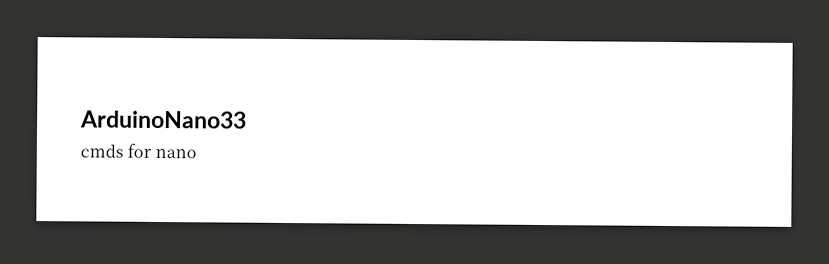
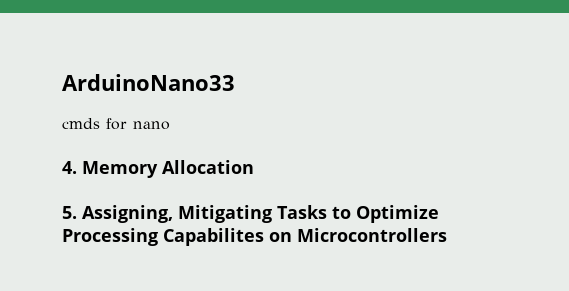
(197, 153) none -> [62,160,254,178] [62,205,439,223] [62,228,447,246] // 4. Memory Allocation // 5. Assigning, Mitigating Tasks to Optimize Processing Capabilites on Microcontrollers

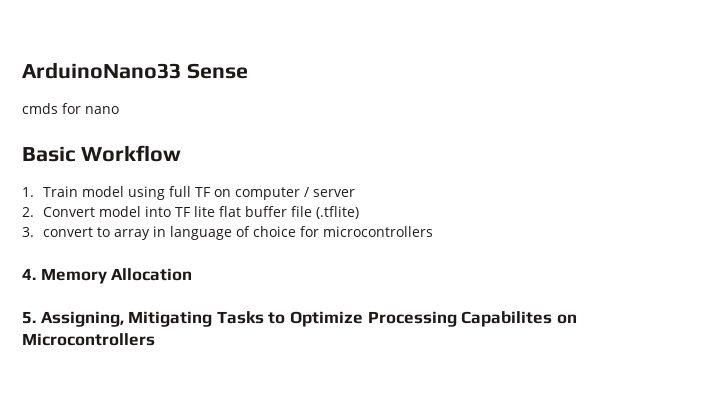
(235, 82) none -> [186,63,248,79] Sense
(170, 125) none -> [22,145,181,162] [22,186,356,200] [22,206,360,219] [22,226,434,240] // Basic Workflow // 1. Train model using full TF on computer / server // 2. Convert model into TF lite flat buffer file (.tflite) // 3. convert to array in language of choice for microcontrollers

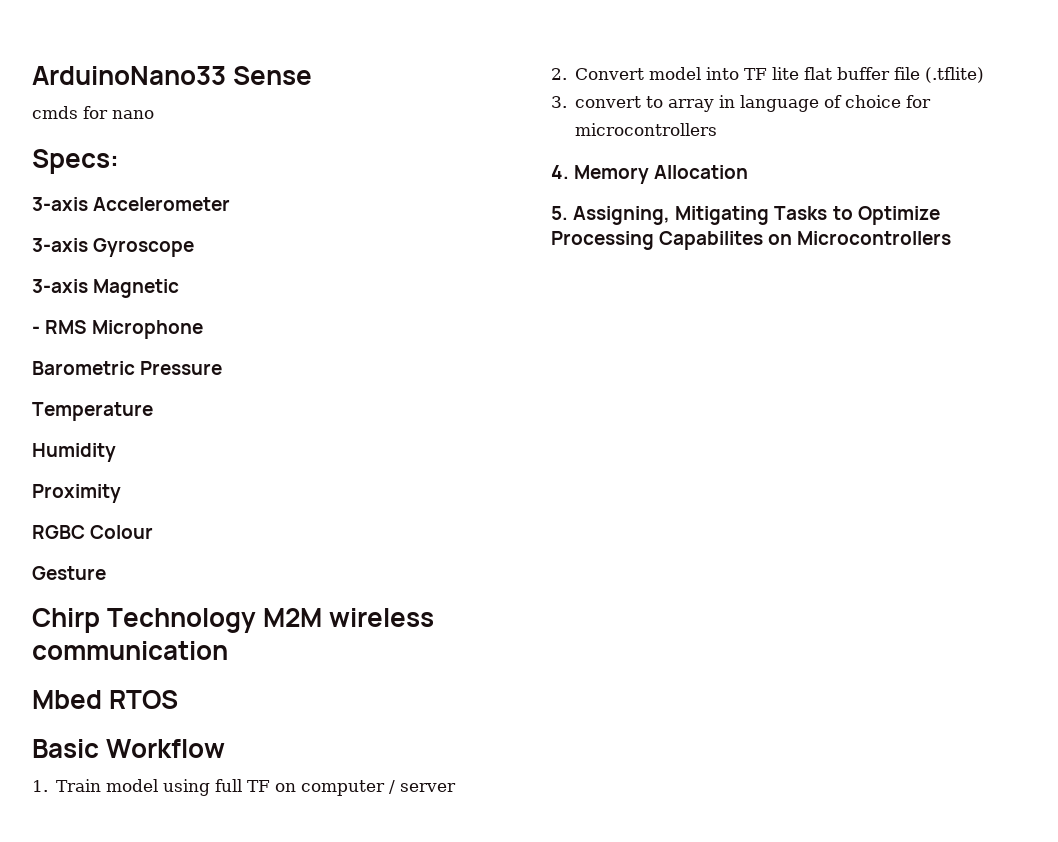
(119, 110) none -> [32,149,119,174] [32,197,231,211] [32,238,195,257] [32,279,180,298] [32,320,204,339] [32,361,223,375] [32,402,153,421] [32,443,116,462] [32,484,121,503] [32,525,154,539] [32,566,106,580] [32,608,435,633] [32,641,228,660] [32,690,179,709] // Specs: // 3-axis Accelerometer // 3-axis Gyroscope // 3-axis Magnetic // - RMS Microphone // Barometric Pressure // Temperature // Humidity // Proximity // RGBC Colour // Gesture // Chirp Technology M2M wireless communication // Mbed RTOS

